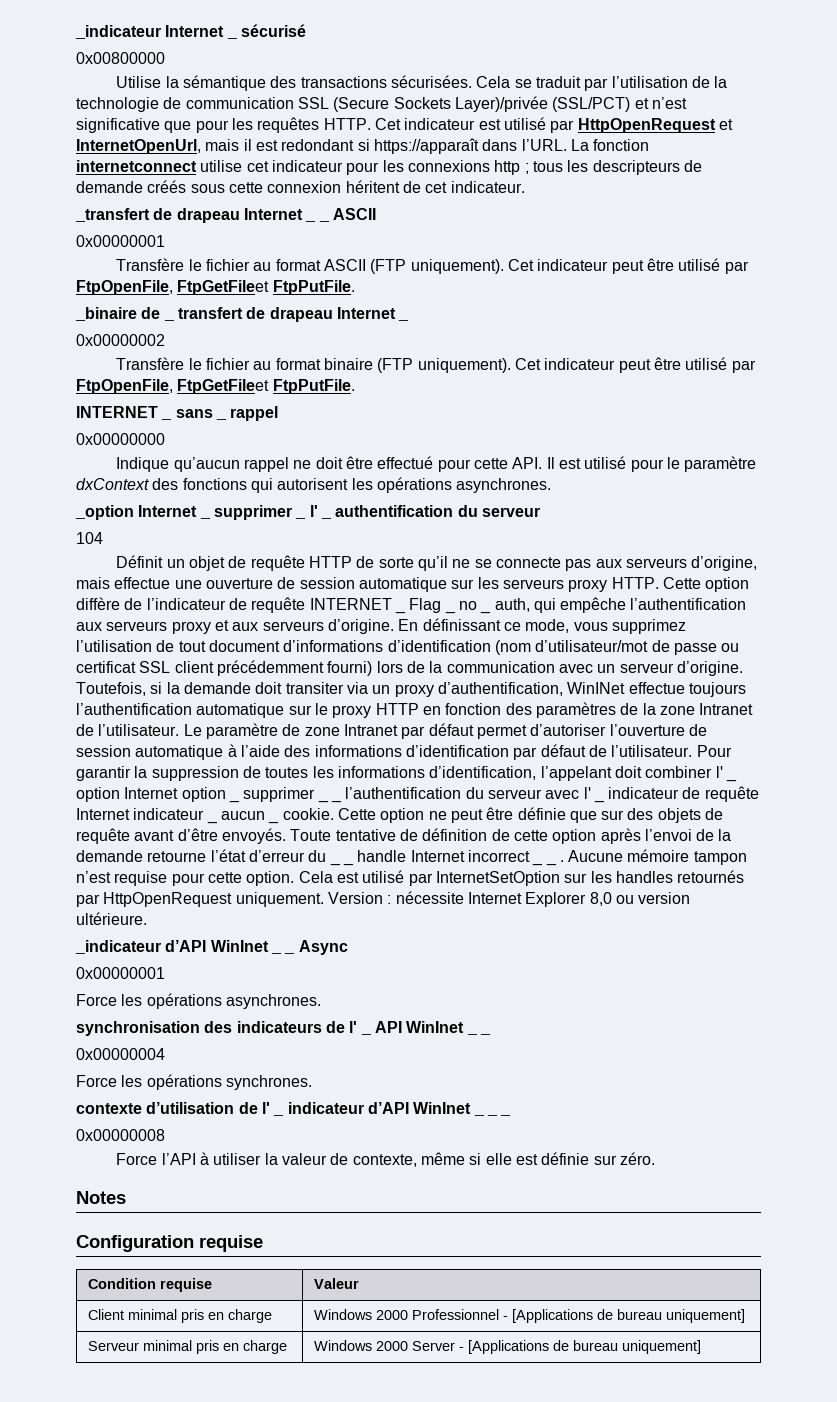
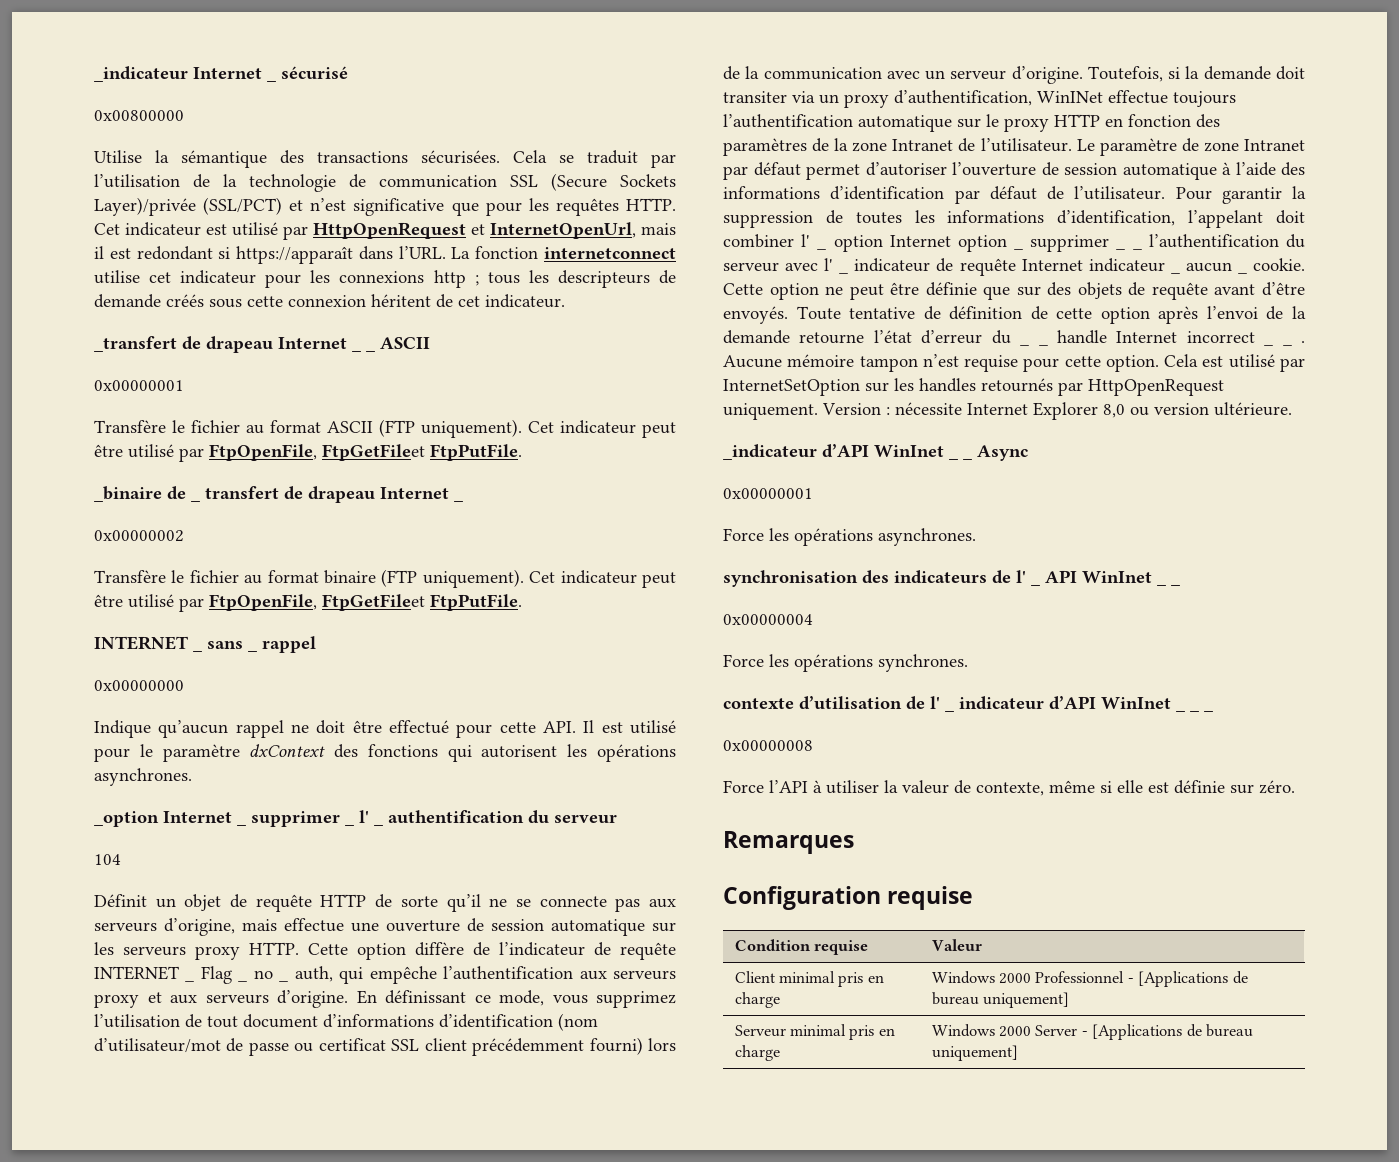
[76,1191,126,1204] Notes -> [723,831,854,854] Remarques

